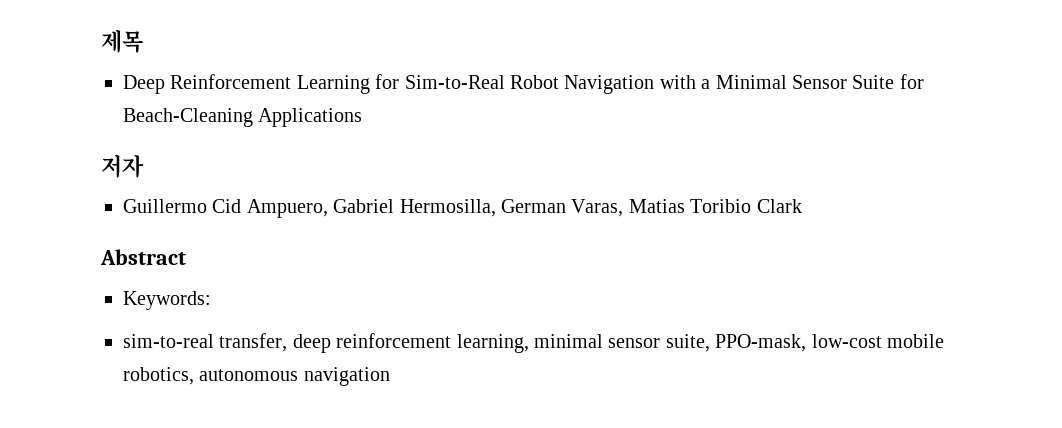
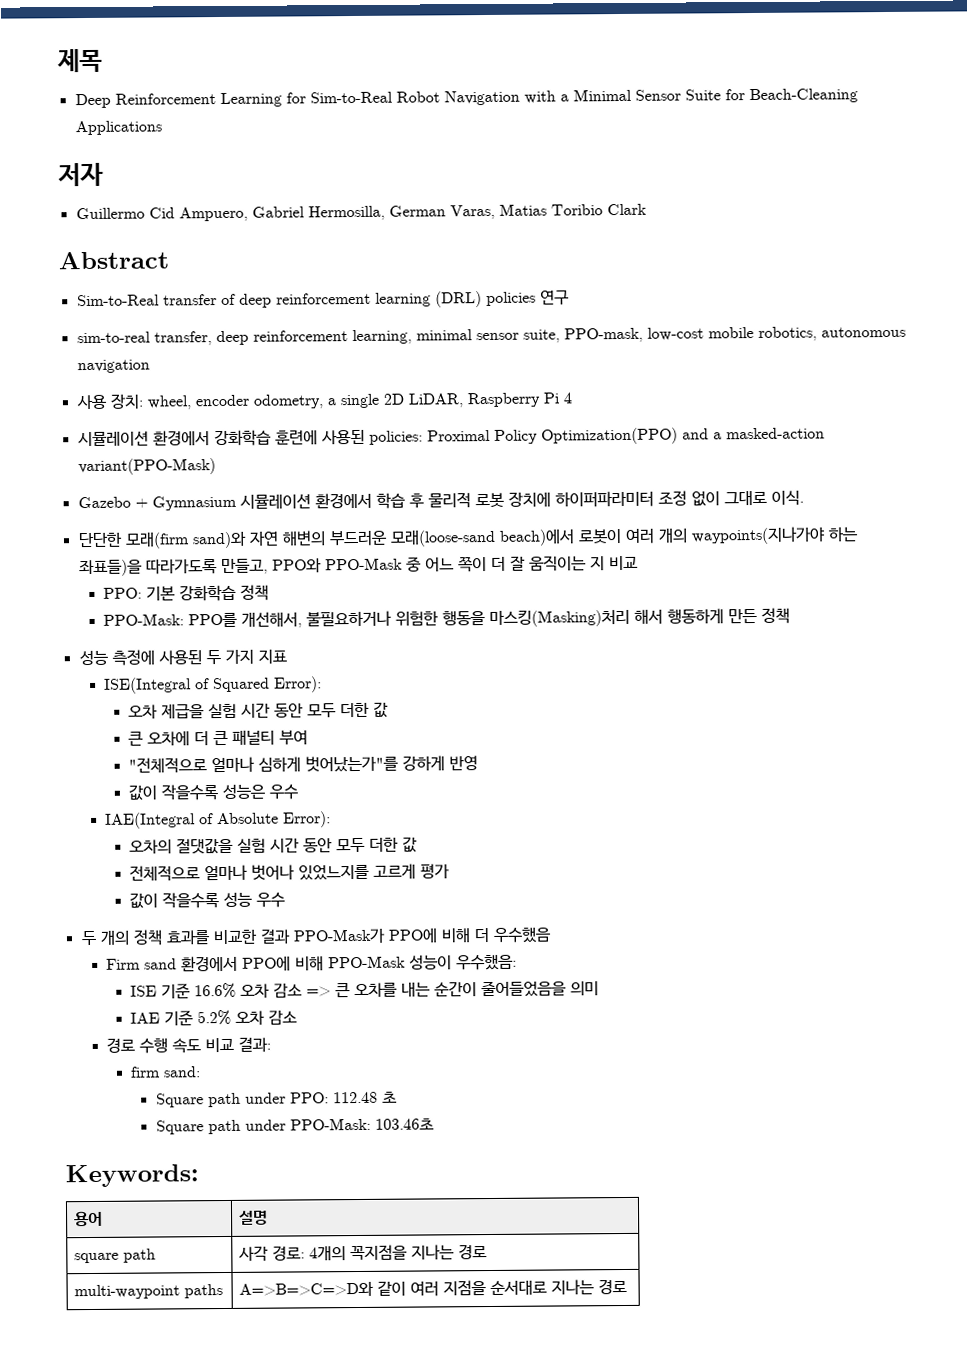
[123,291,211,310] Keywords: -> [76,290,569,308] Sim-to-Real transfer of deep reinforcement learning (DRL) policies 연구
(390, 376) none -> [75,392,572,410] [77,427,825,447] [77,458,216,476] [77,490,804,511] [77,526,859,549] [78,555,638,577] [102,584,269,602] [102,607,790,628] [78,649,287,666] [103,676,322,694] [128,701,390,719] [128,729,309,746] [128,755,479,774] [128,783,299,801] [104,811,331,829] [129,836,419,855] [129,863,451,882] [129,891,286,909] [80,927,552,946] [105,954,517,972] [130,980,600,999] [130,1009,298,1026] [105,1036,271,1054] [130,1066,202,1078] [155,1091,397,1108] [155,1117,434,1135] [65,1164,199,1188] [73,1210,103,1227] [238,1210,268,1225] [73,1248,156,1264] [237,1244,487,1262] [73,1284,223,1300] [238,1278,627,1297] // 사용 장치: wheel, encoder odometry, a single 2D LiDAR, Raspberry Pi 4 // 시뮬레이션 환경에서 강화학습 훈련에 사용된 policies: Proximal Policy Optimization(PPO) and a masked-action variant(PPO-Mask) // Gazebo + Gymnasium 시뮬레이션 환경에서 학습 후 물리적 로봇 장치에 하이퍼파라미터 조정 없이 그대로 이식. // 단단한 모래(firm sand)와 자연 해변의 부드러운 모래(loose-sand beach)에서 로봇이 여러 개의 waypoints(지나가야 하는 좌표들)을 따라가도록 만들고, PPO와 PPO-Mask 중 어느 쪽이 더 잘 움직이는 지 비교 // PPO: 기본 강화학습 정책 // PPO-Mask: PPO를 개선해서, 불필요하거나 위험한 행동을 마스킹(Masking)처리 해서 행동하게 만든 정책 // 성능 측정에 사용된 두 가지 지표 // ISE(Integral of Squared Error): // 오차 제급을 실험 시간 동안 모두 더한 값 // 큰 오차에 더 큰 패널티 부여 // "전체적으로 얼마나 심하게 벗어났는가"를 강하게 반영 // 값이 작을수록 성능은 우수 // IAE(Integral of Absolute Error): // 오차의 절댓값을 실험 시간 동안 모두 더한 값 // 전체적으로 얼마나 벗어나 있었느지를 고르게 평가 // 값이 작을수록 성능 우수 // 두 개의 정책 효과를 비교한 결과 PPO-Mask가 PPO에 비해 더 우수했음 // Firm sand 환경에서 PPO에 비해 PPO-Mask 성능이 우수했음: // ISE 기준 16.6% 오차 감소 => 큰 오차를 내는 순간이 줄어들었음을 의미 // IAE 기준 5.2% 오차 감소 // 경로 수행 속도 비교 결과: // firm sand: // Square path under PPO: 112.48 초 // Square path under PPO-Mask: 103.46초 // Keywords: // 용어 | 설명 // square path | 사각 경로: 4개의 꼭지점을 지나는 경로 // multi-waypoint paths | A=>B=>C=>D와 같이 여러 지점을 순서대로 지나는 경로

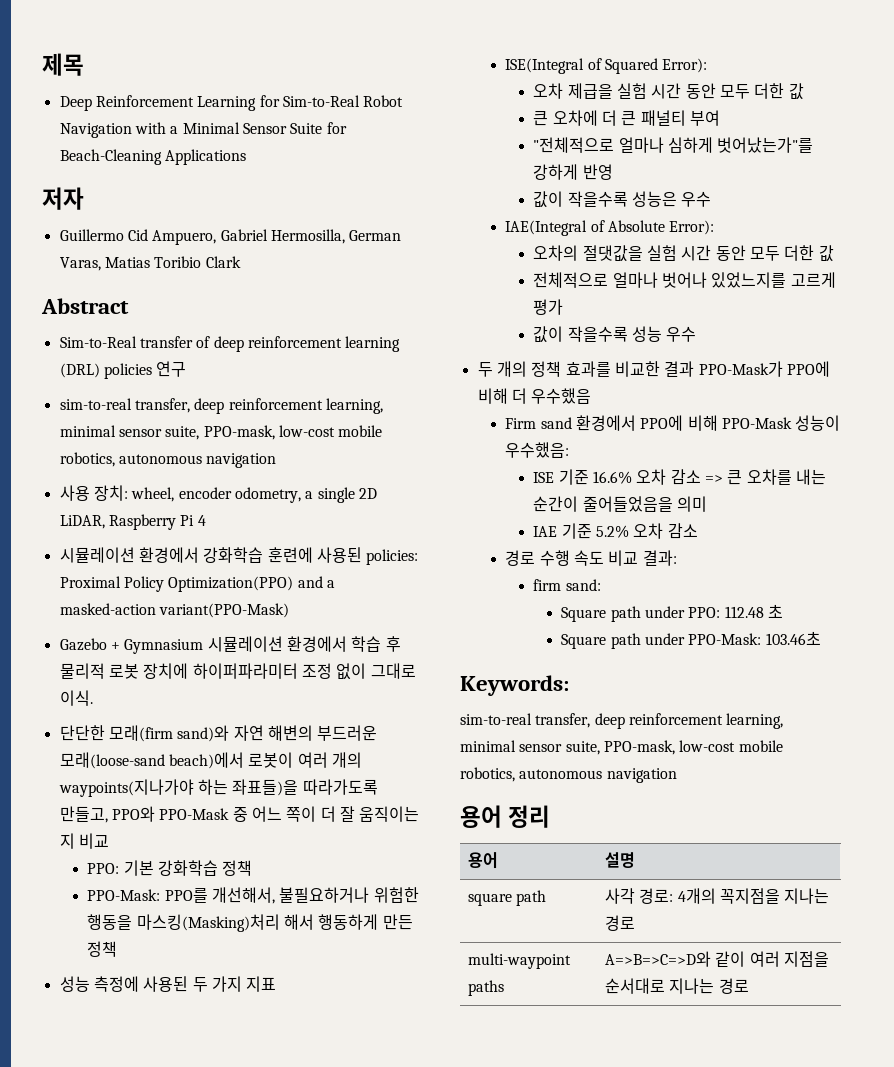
(199, 1176) none -> [460,713,784,729] [460,740,783,755] [460,767,677,783] [460,805,551,828] // sim-to-real transfer, deep reinforcement learning, minimal sensor suite, PPO-mask, low-cost mobile robotics, autonomous navigation // 용어 정리

